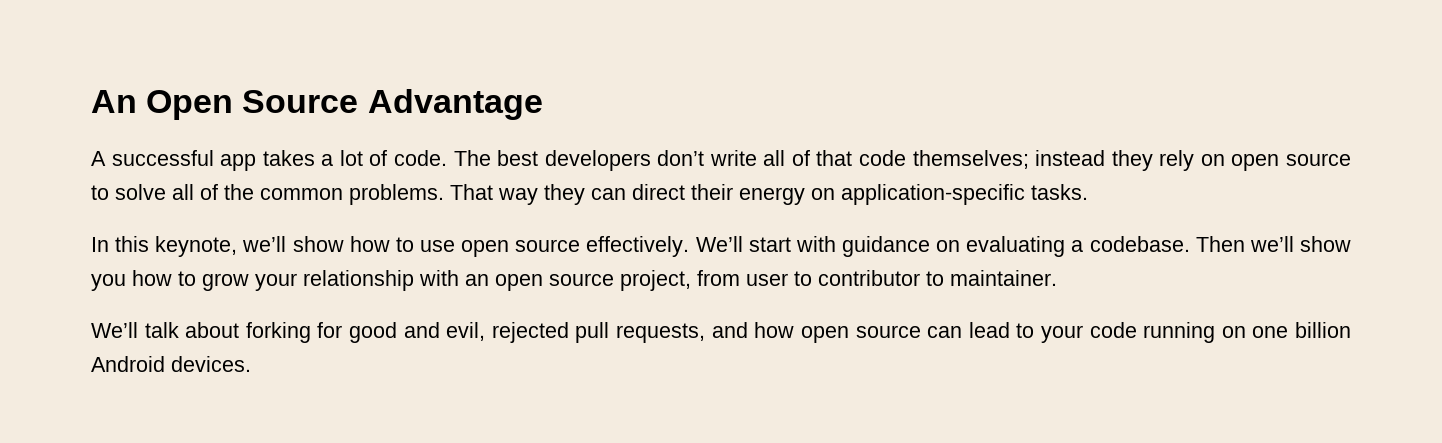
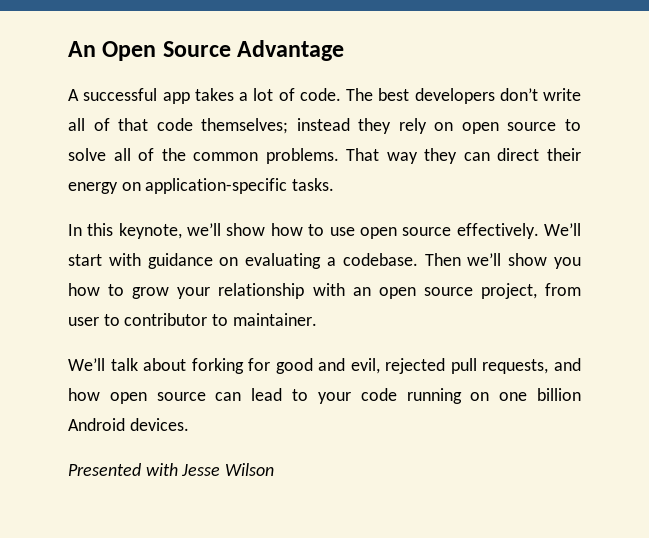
(251, 364) none -> [68,463,275,476] // Presented with Jesse Wilson

